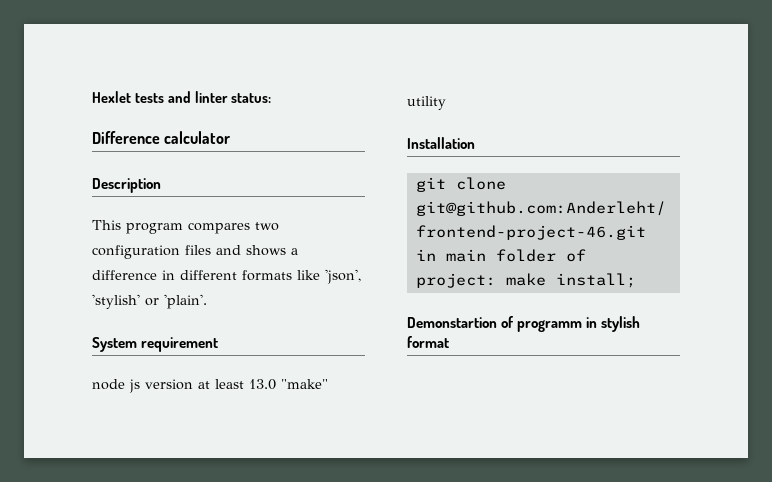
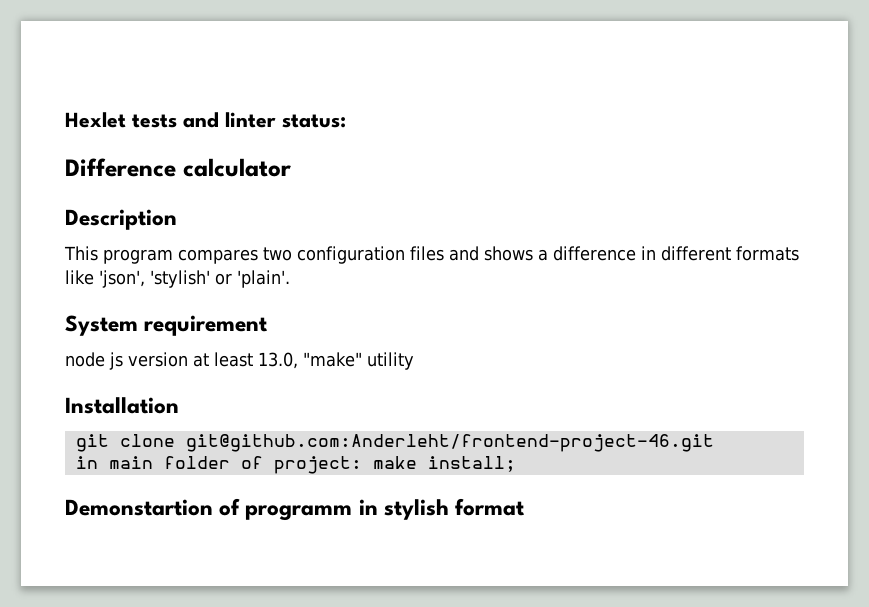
[249,379,276,390] 13.0 -> [258,352,298,369] 13.0,

